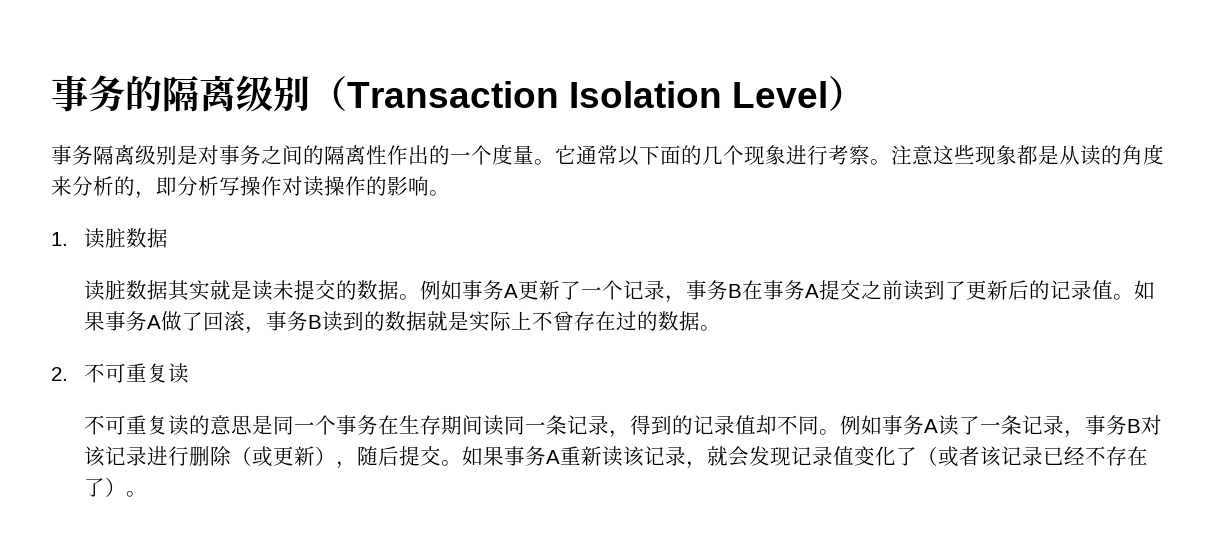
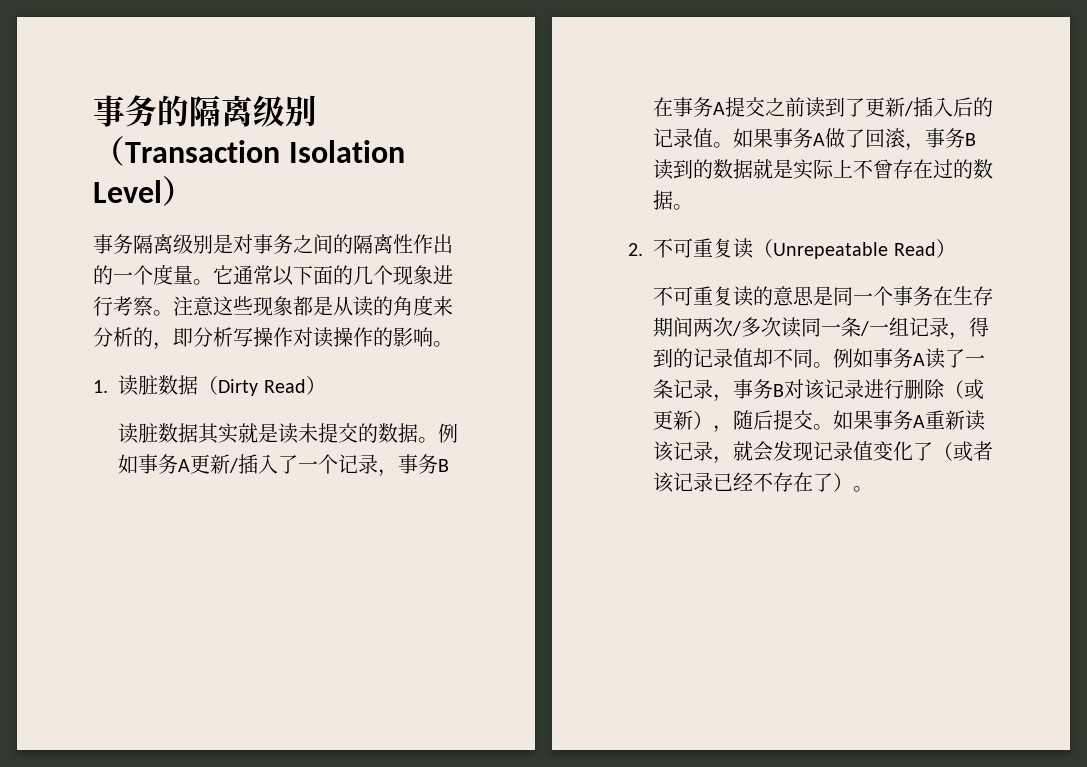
(169, 238) none -> [198,376,326,396] （Dirty Read）
(561, 290) none -> [229,454,279,474] /插入
(1009, 290) none -> [904,97,954,117] /插入
(190, 373) none -> [753,239,956,259] （Unrepeatable Read）
[483,415,568,436] 读同一条 -> [693,317,910,338] 两次/多次读同一条/一组

